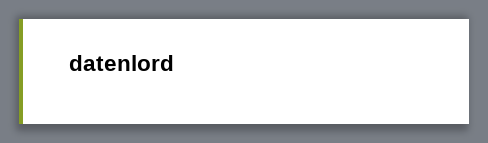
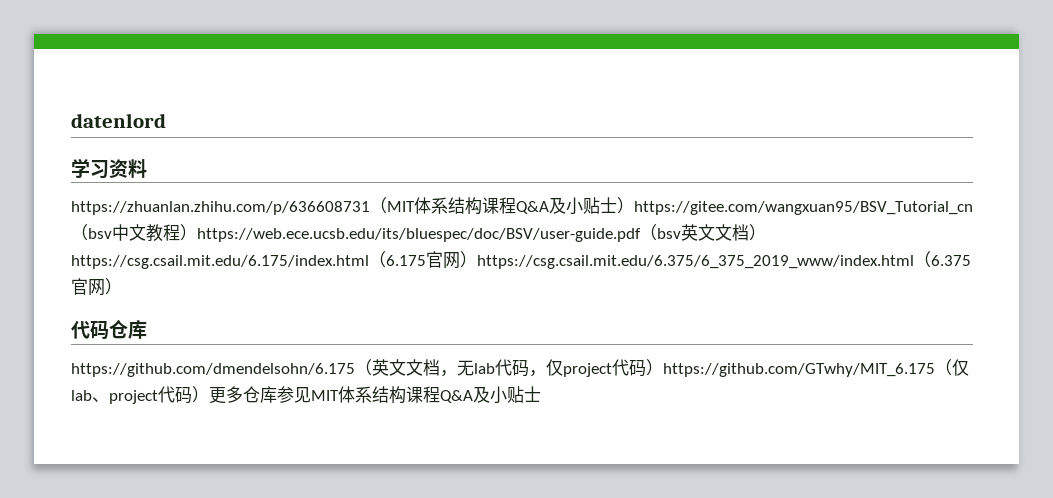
(174, 63) none -> [71,158,147,179] [71,197,973,215] [71,224,766,242] [71,251,971,269] [71,278,122,296] [71,320,147,339] [71,359,969,377] [71,386,541,404] // 学习资料 // https://zhuanlan.zhihu.com/p/636608731（MIT体系结构课程Q&A及小贴士）https://gitee.com/wangxuan95/BSV_Tutorial_cn（bsv中文教程）https://web.ece.ucsb.edu/its/bluespec/doc/BSV/user-guide.pdf（bsv英文文档）https://csg.csail.mit.edu/6.175/index.html（6.175官网）https://csg.csail.mit.edu/6.375/6_375_2019_www/index.html（6.375官网） // 代码仓库 // https://github.com/dmendelsohn/6.175（英文文档，无lab代码，仅project代码）https://github.com/GTwhy/MIT_6.175（仅lab、project代码）更多仓库参见MIT体系结构课程Q&A及小贴士

